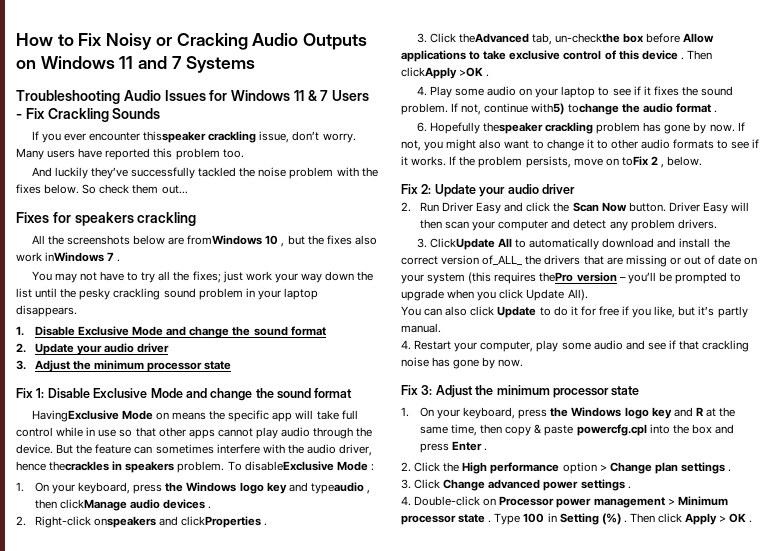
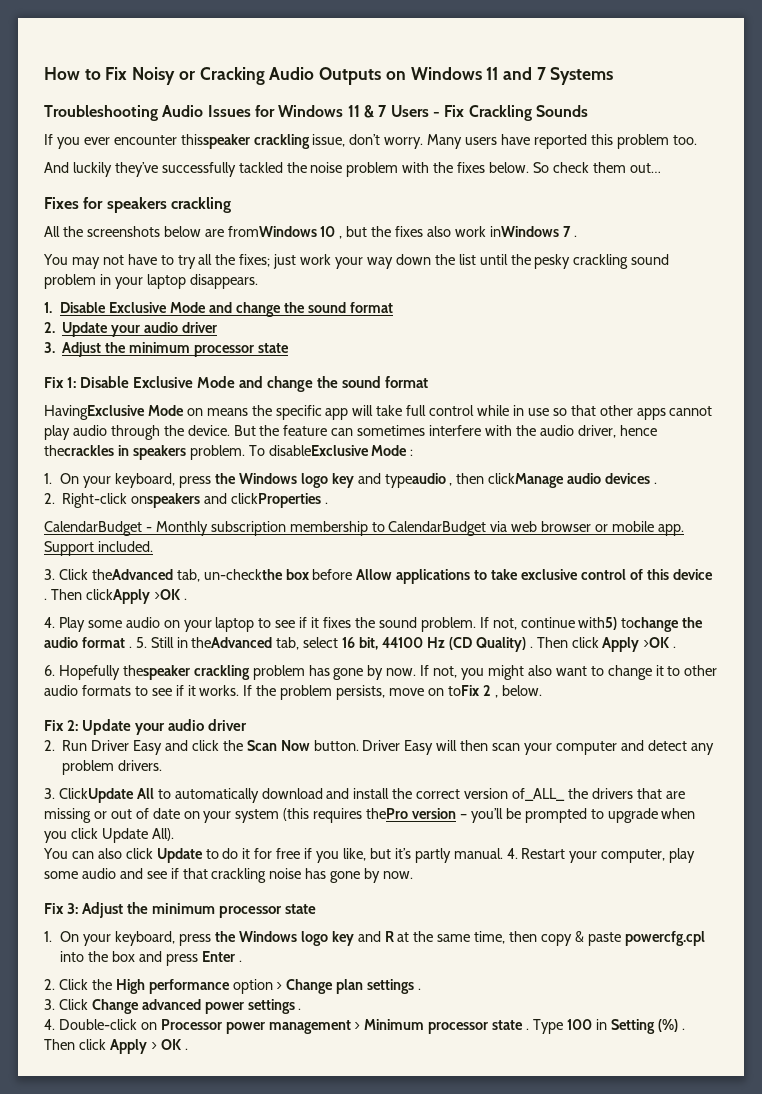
(268, 524) none -> [44,521,684,536] [44,541,153,556] // CalendarBudget - Monthly subscription membership to CalendarBudget via web browser or mobile app. Support included.
(717, 111) none -> [135,637,677,652] 5. Still in theAdvanced tab, select 16 bit, 44100 Hz (CD Quality) . Then click Apply >OK .
(441, 328) // -> (503, 853) none

